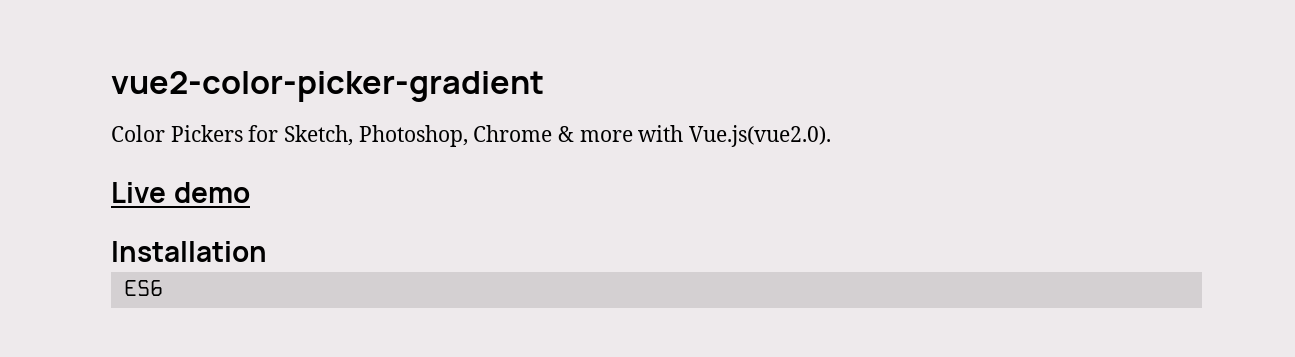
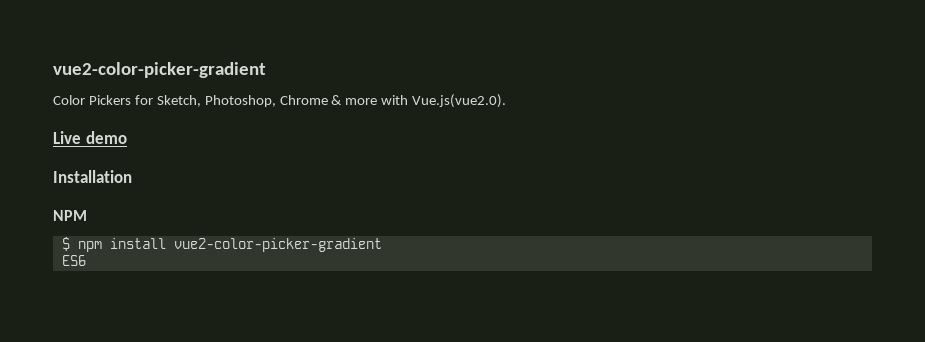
(267, 251) none -> [53,210,87,221] [61,237,382,252] // NPM // $ npm install vue2-color-picker-gradient

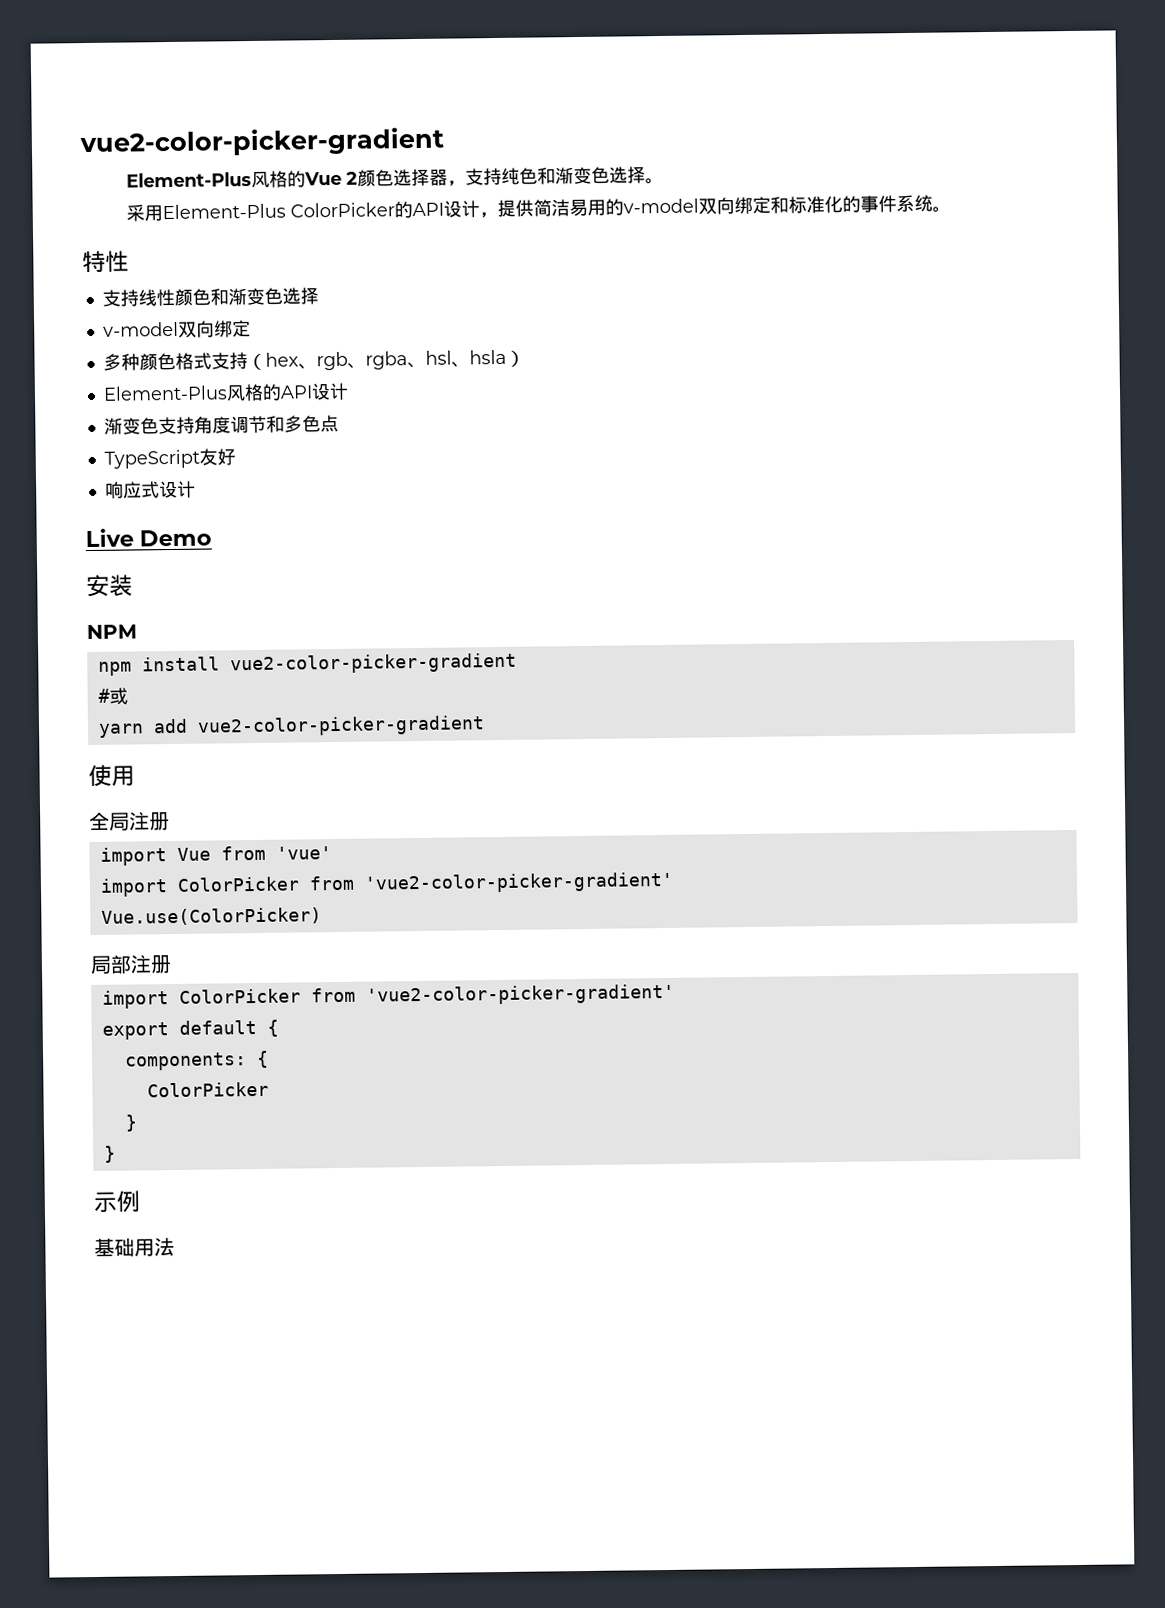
[53,62,266,78] [53,94,507,108] vue2-color-picker-gradient // Color Pickers for Sketch, Photoshop, Chrome & more with Vue.js(vue2.0). -> [79,126,445,158] [125,166,664,189] [125,194,951,222] [82,250,129,274] [101,287,319,307] [102,320,251,338] [102,349,525,371] [102,382,349,402] [103,414,339,435] [103,448,236,469] [104,480,196,499] vue2-color-picker-gradient // Element-Plus风格的Vue 2颜色选择器，支持纯色和渐变色选择。 // 采用Element-Plus ColorPicker的API设计，提供简洁易用的v-model双向绑定和标准化的事件系统。 // 特性 // 支持线性颜色和渐变色选择 // v-model双向绑定 // 多种颜色格式支持（hex、rgb、rgba、hsl、hsla） // Element-Plus风格的API设计 // 渐变色支持角度调节和多色点 // TypeScript友好 // 响应式设计
[85,131,127,144] [53,170,132,183] demo // Installation -> [139,529,213,547] [86,574,133,598] Demo // 安装
[61,237,70,251] $ -> (137, 632) none
[61,255,86,266] ES6 -> [97,687,128,705] [97,715,485,738] [88,764,135,788] [89,811,170,832] [99,845,332,866] [99,871,674,897] [100,907,322,926] [90,954,172,975] [101,983,675,1009] [101,1019,279,1040] [124,1050,269,1071] [146,1081,269,1098] [124,1114,137,1132] [103,1145,116,1163] [93,1190,140,1213] [94,1237,175,1257] #或 // yarn add vue2-color-picker-gradient // 使用 // 全局注册 // import Vue from 'vue' // import ColorPicker from 'vue2-color-picker-gradient' // Vue.use(ColorPicker) // 局部注册 // import ColorPicker from 'vue2-color-picker-gradient' // export default { // components: { // ColorPicker // } // } // 示例 // 基础用法

